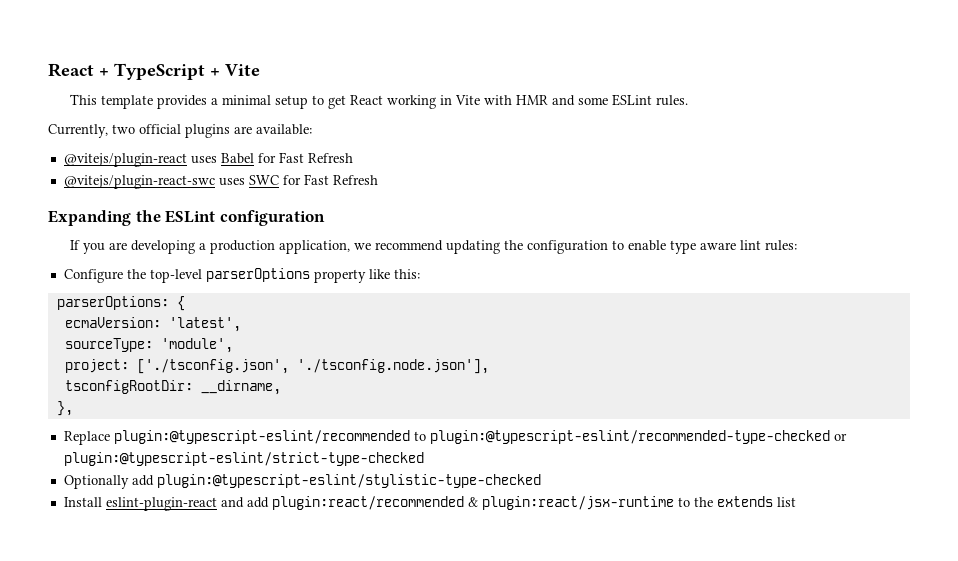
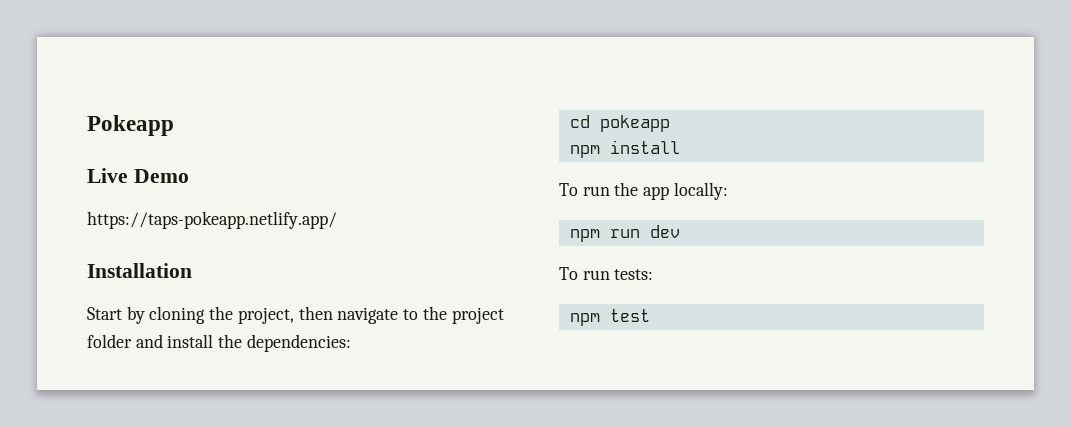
[48,63,260,80] [70,94,689,109] [48,124,312,138] [63,152,353,167] [63,174,378,189] [48,210,325,226] [70,240,798,254] [63,268,420,283] [56,296,185,311] [64,317,241,332] [64,338,233,353] [64,359,489,374] [64,380,281,395] [56,401,73,416] [63,430,847,445] [63,452,424,466] [63,474,541,489] [63,496,796,511] React + TypeScript + Vite // This template provides a minimal setup to get React working in Vite with HMR and some ESLint rules. // Currently, two official plugins are available: // @vitejs/plugin-react uses Babel for Fast Refresh // @vitejs/plugin-react-swc uses SWC for Fast Refresh // Expanding the ESLint configuration // If you are developing a production application, we recommend updating the configuration to enable type aware lint rules: // Configure the top-level parserOptions property like this: // parserOptions: { // ecmaVersion: 'latest', // sourceType: 'module', // project: ['./tsconfig.json', './tsconfig.node.json'], // tsconfigRootDir: __dirname, // }, // Replace plugin:@typescript-eslint/recommended to plugin:@typescript-eslint/recommended-type-checked or plugin:@typescript-eslint/strict-type-checked // Optionally add plugin:@typescript-eslint/stylistic-type-checked // Install eslint-plugin-react and add plugin:react/recommended & plugin:react/jsx-runtime to the extends list -> [87,115,174,136] [87,168,189,183] [87,211,337,229] [87,263,192,278] [87,306,504,324] [87,334,351,352] [569,115,670,132] [569,140,680,158] [559,182,728,200] [569,225,680,242] [559,267,654,280] [569,309,650,326] Pokeapp // Live Demo // https://taps-pokeapp.netlify.app/ // Installation // Start by cloning the project, then navigate to the project folder and install the dependencies: // cd pokeapp // npm install // To run the app locally: // npm run dev // To run tests: // npm test

